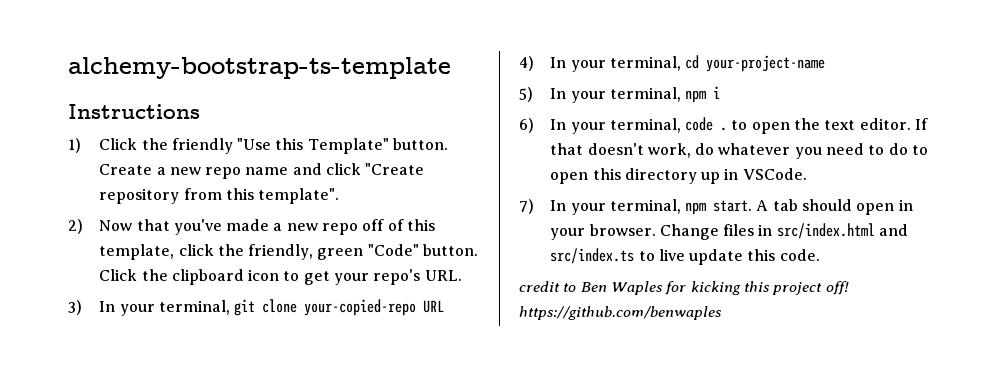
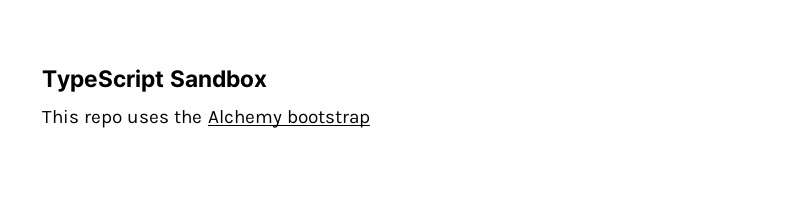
[68,57,451,79] [68,104,200,119] [68,138,449,154] [99,163,425,179] [99,188,340,204] [68,219,436,235] [99,244,479,260] [99,269,462,285] [68,299,445,316] [519,55,826,72] [519,86,721,103] [519,117,929,134] [550,143,929,159] [550,168,807,184] [519,199,913,215] [550,223,909,240] [550,248,820,265] [519,281,849,295] [519,306,722,320] alchemy-bootstrap-ts-template // Instructions // 1) Click the friendly "Use this Template" button. Create a new repo name and click "Create repository from this template". // 2) Now that you've made a new repo off of this template, click the friendly, green "Code" button. Click the clipboard icon to get your repo's URL. // 3) In your terminal, git clone your-copied-repo URL // 4) In your terminal, cd your-project-name // 5) In your terminal, npm i // 6) In your terminal, code . to open the text editor. If that doesn't work, do whatever you need to do to open this directory up in VSCode. // 7) In your terminal, npm start. A tab should open in your browser. Change files in src/index.html and src/index.ts to live update this code. // credit to Ben Waples for kicking this project off! https://github.com/benwaples -> [42,69,268,92] [42,109,370,128] TypeScript Sandbox // This repo uses the Alchemy bootstrap

